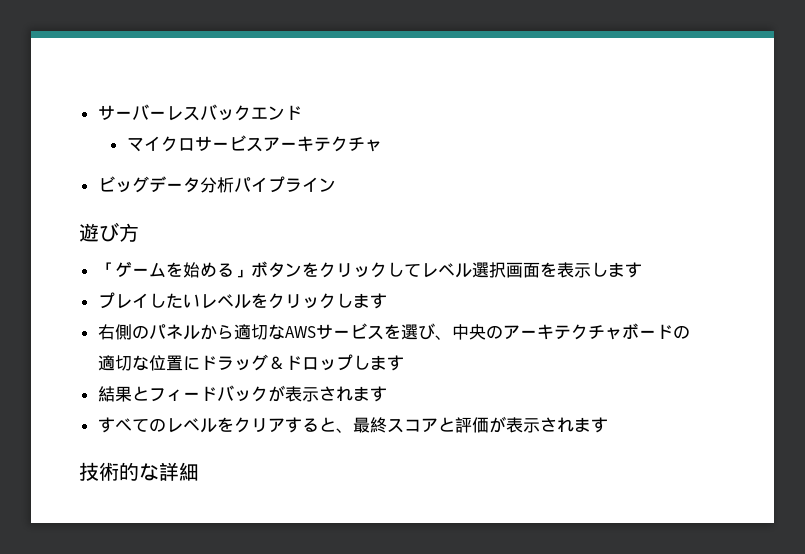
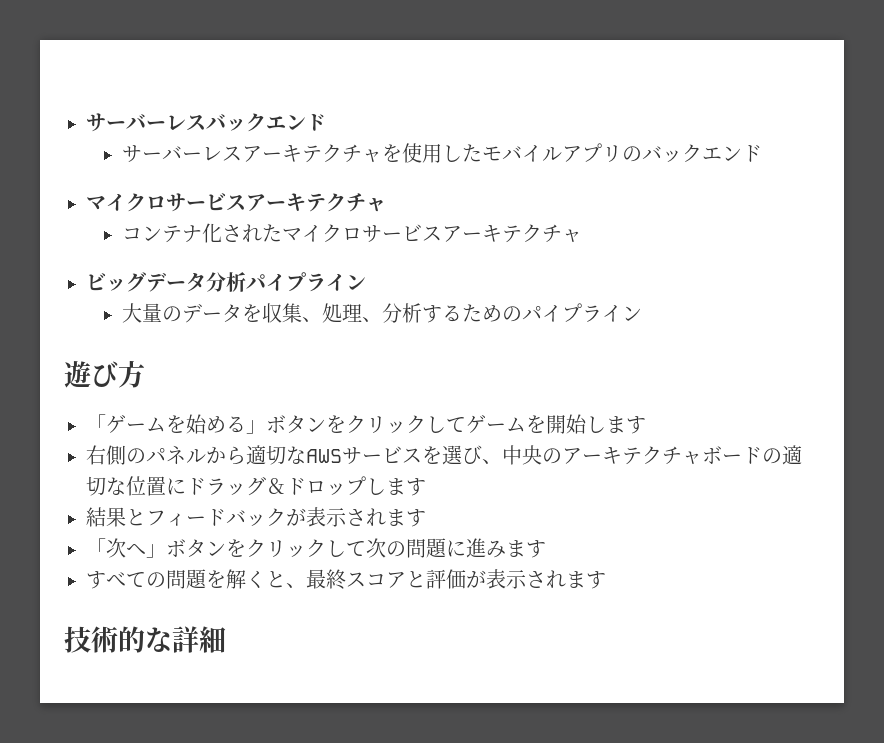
(302, 112) none -> [122,143,763,163] [86,193,386,212] [122,223,283,243] サーバーレスアーキテクチャを使用したモバイルアプリのバックエンド // マイクロサービスアーキテクチャ // コンテナ化された
(336, 185) none -> [122,303,643,323] // 大量のデータを収集、処理、分析するためのパイプライン
[420,262,642,278] [97,292,336,309] レベル選択画面を表示します // プレイしたいレベルをクリック -> [466,414,587,434] ゲームを開始
[97,417,319,433] すべてのレベルをクリアする -> [86,538,546,558] [86,569,266,589] 「次へ」ボタンをクリックして次の問題に進みます // すべての問題を解く

